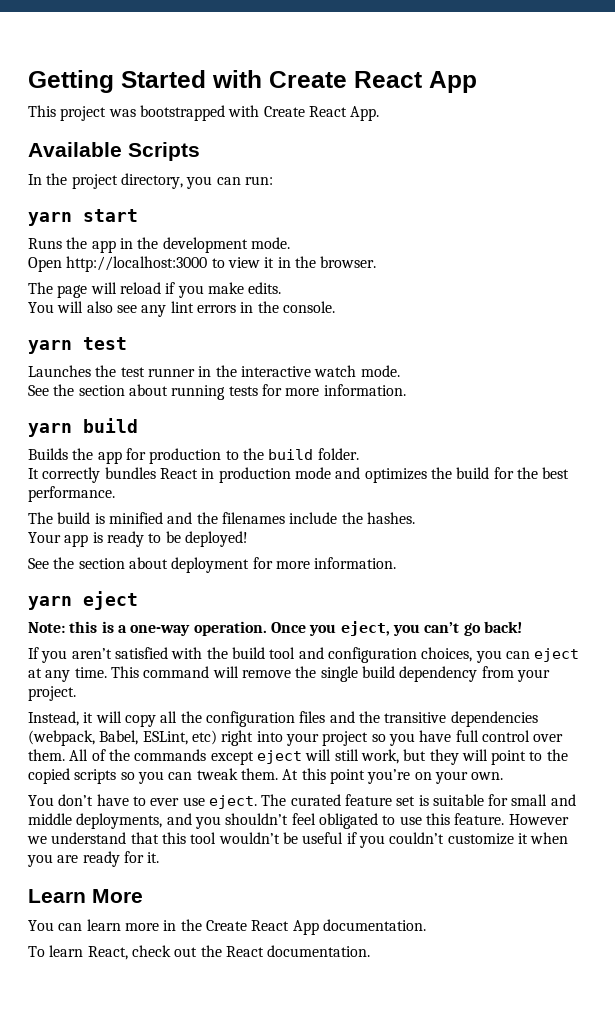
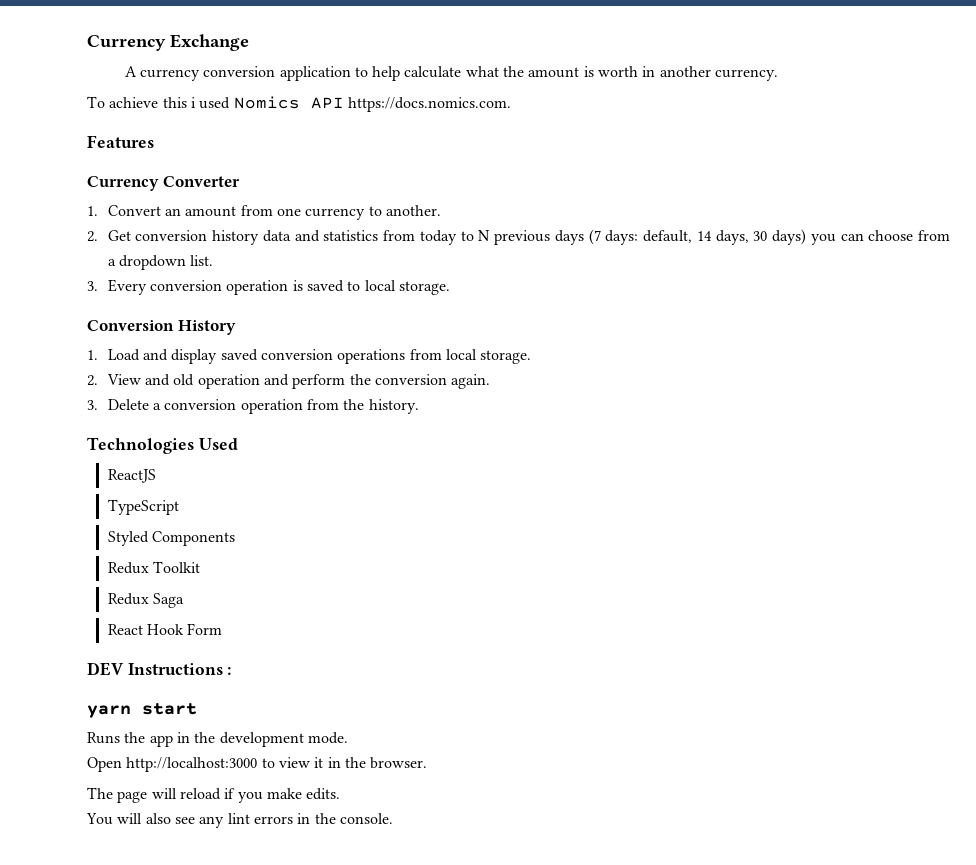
[28,70,477,93] [28,105,380,121] [28,142,200,161] [28,173,273,189] Getting Started with Create React App // This project was bootstrapped with Create React App. // Available Scripts // In the project directory, you can run: -> [87,34,249,51] [124,66,779,81] [87,96,511,112] [87,135,154,148] [87,176,240,191] [87,205,441,220] [87,229,951,245] [107,255,214,270] [87,279,450,295] [87,320,236,335] [87,349,532,364] [87,374,491,389] [87,399,419,414] [87,437,238,454] [107,469,156,483] [107,499,179,515] [107,531,235,546] [107,561,200,574] [107,593,184,608] [107,623,223,635] [87,662,232,676] Currency Exchange // A currency conversion application to help calculate what the amount is worth in another currency. // To achieve this i used Nomics API https://docs.nomics.com. // Features // Currency Converter // 1. Convert an amount from one currency to another. // 2. Get conversion history data and statistics from today to N previous days (7 days: default, 14 days, 30 days) you can choose from a dropdown list. // 3. Every conversion operation is saved to local storage. // Conversion History // 1. Load and display saved conversion operations from local storage. // 2. View and old operation and perform the conversion again. // 3. Delete a conversion operation from the history. // Technologies Used // ReactJS // TypeScript // Styled Components // Redux Toolkit // Redux Saga // React Hook Form // DEV Instructions :
[28,337,127,354] [28,365,400,377] [28,384,406,400] [28,418,138,437] [28,448,359,464] [28,467,570,483] [28,486,115,502] [28,512,415,524] [28,531,248,547] [28,557,397,573] [28,591,138,610] [28,621,522,636] [28,647,580,663] [28,666,550,682] [28,686,76,701] [28,711,538,727] [28,730,564,746] [28,749,568,765] [28,768,504,784] [28,794,576,809] [28,813,569,829] [27,832,569,848] [27,851,160,867] [28,889,143,903] [28,919,426,935] [28,945,371,960] // yarn test // Launches the test runner in the interactive watch mode. // See the section about running tests for more information. // yarn build // Builds the app for production to the build folder. // It correctly bundles React in production mode and optimizes the build for the best performance. // The build is minified and the filenames include the hashes. // Your app is ready to be deployed! // See the section about deployment for more information. // yarn eject // Note: this is a one-way operation. Once you eject, you can’t go back! // If you aren’t satisfied with the build tool and configuration choices, you can eject at any time. This command will remove the single build dependency from your project. // Instead, it will copy all the configuration files and the transitive dependencies (webpack, Babel, ESLint, etc) right into your project so you have full control over them. All of the commands except eject will still work, but they will point to the copied scripts so you can tweak them. At this point you’re on your own. // You don’t have to ever use eject. The curated feature set is suitable for small and middle deployments, and you shouldn’t feel obligated to use this feature. However we understand that this tool wouldn’t be useful if you couldn’t customize it when you are ready for it. // Learn More // You can learn more in the Create React App documentation. // To learn React, check out the React documentation. -> (393, 818) none

